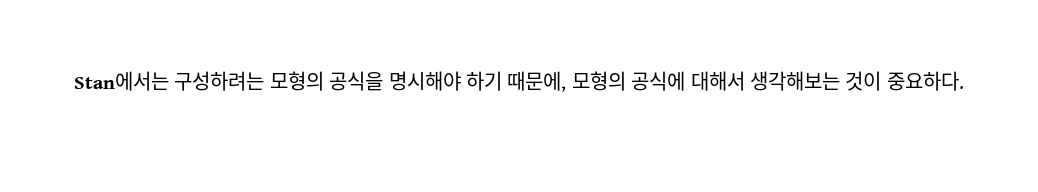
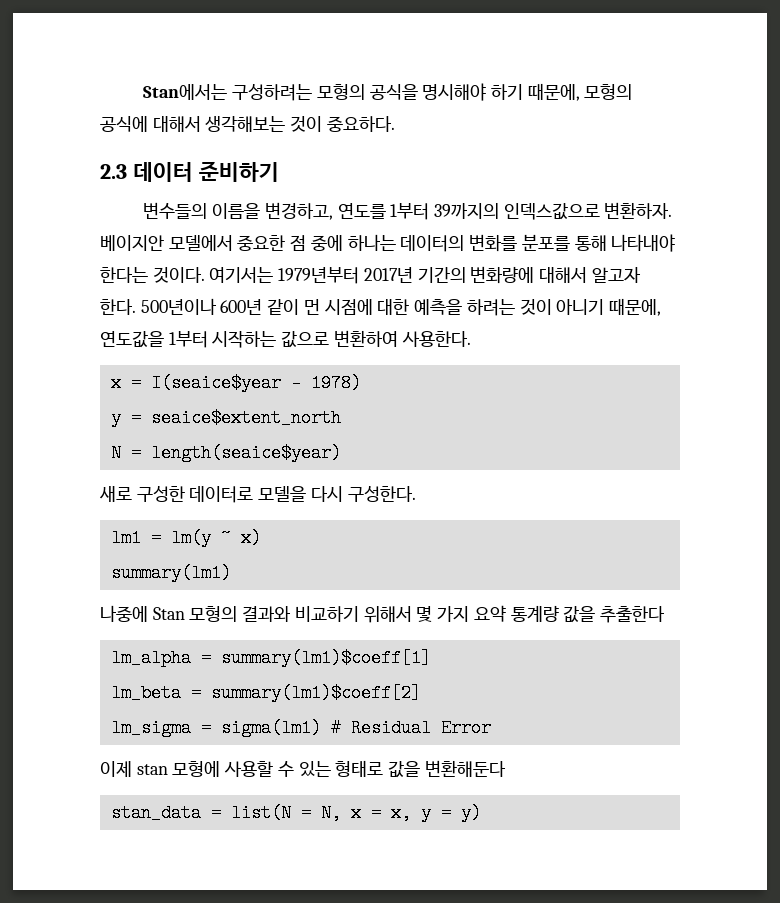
(964, 81) none -> [100,161,279,182] [143,202,673,220] [100,234,676,252] [100,266,641,284] [100,298,661,316] [100,330,471,348] [110,374,361,392] [110,409,341,427] [110,444,341,462] [99,486,416,503] [110,529,261,547] [110,564,231,582] [100,605,665,623] [110,649,431,667] [110,684,421,702] [110,719,491,737] [100,760,506,778] [110,804,481,822] // 2.3 데이터 준비하기 // 변수들의 이름을 변경하고, 연도를 1부터 39까지의 인덱스값으로 변환하자. 베이지안 모델에서 중요한 점 중에 하나는 데이터의 변화를 분포를 통해 나타내야 한다는 것이다. 여기서는 1979년부터 2017년 기간의 변화량에 대해서 알고자 한다. 500년이나 600년 같이 먼 시점에 대한 예측을 하려는 것이 아니기 때문에, 연도값을 1부터 시작하는 값으로 변환하여 사용한다. // x = I(seaice$year - 1978) // y = seaice$extent_north // N = length(seaice$year) // 새로 구성한 데이터로 모델을 다시 구성한다. // lm1 = lm(y ~ x) // summary(lm1) // 나중에 Stan 모형의 결과와 비교하기 위해서 몇 가지 요약 통계량 값을 추출한다 // lm_alpha = summary(lm1)$coeff[1] // lm_beta = summary(lm1)$coeff[2] // lm_sigma = sigma(lm1) # Residual Error // 이제 stan 모형에 사용할 수 있는 형태로 값을 변환해둔다 // stan_data = list(N = N, x = x, y = y)

